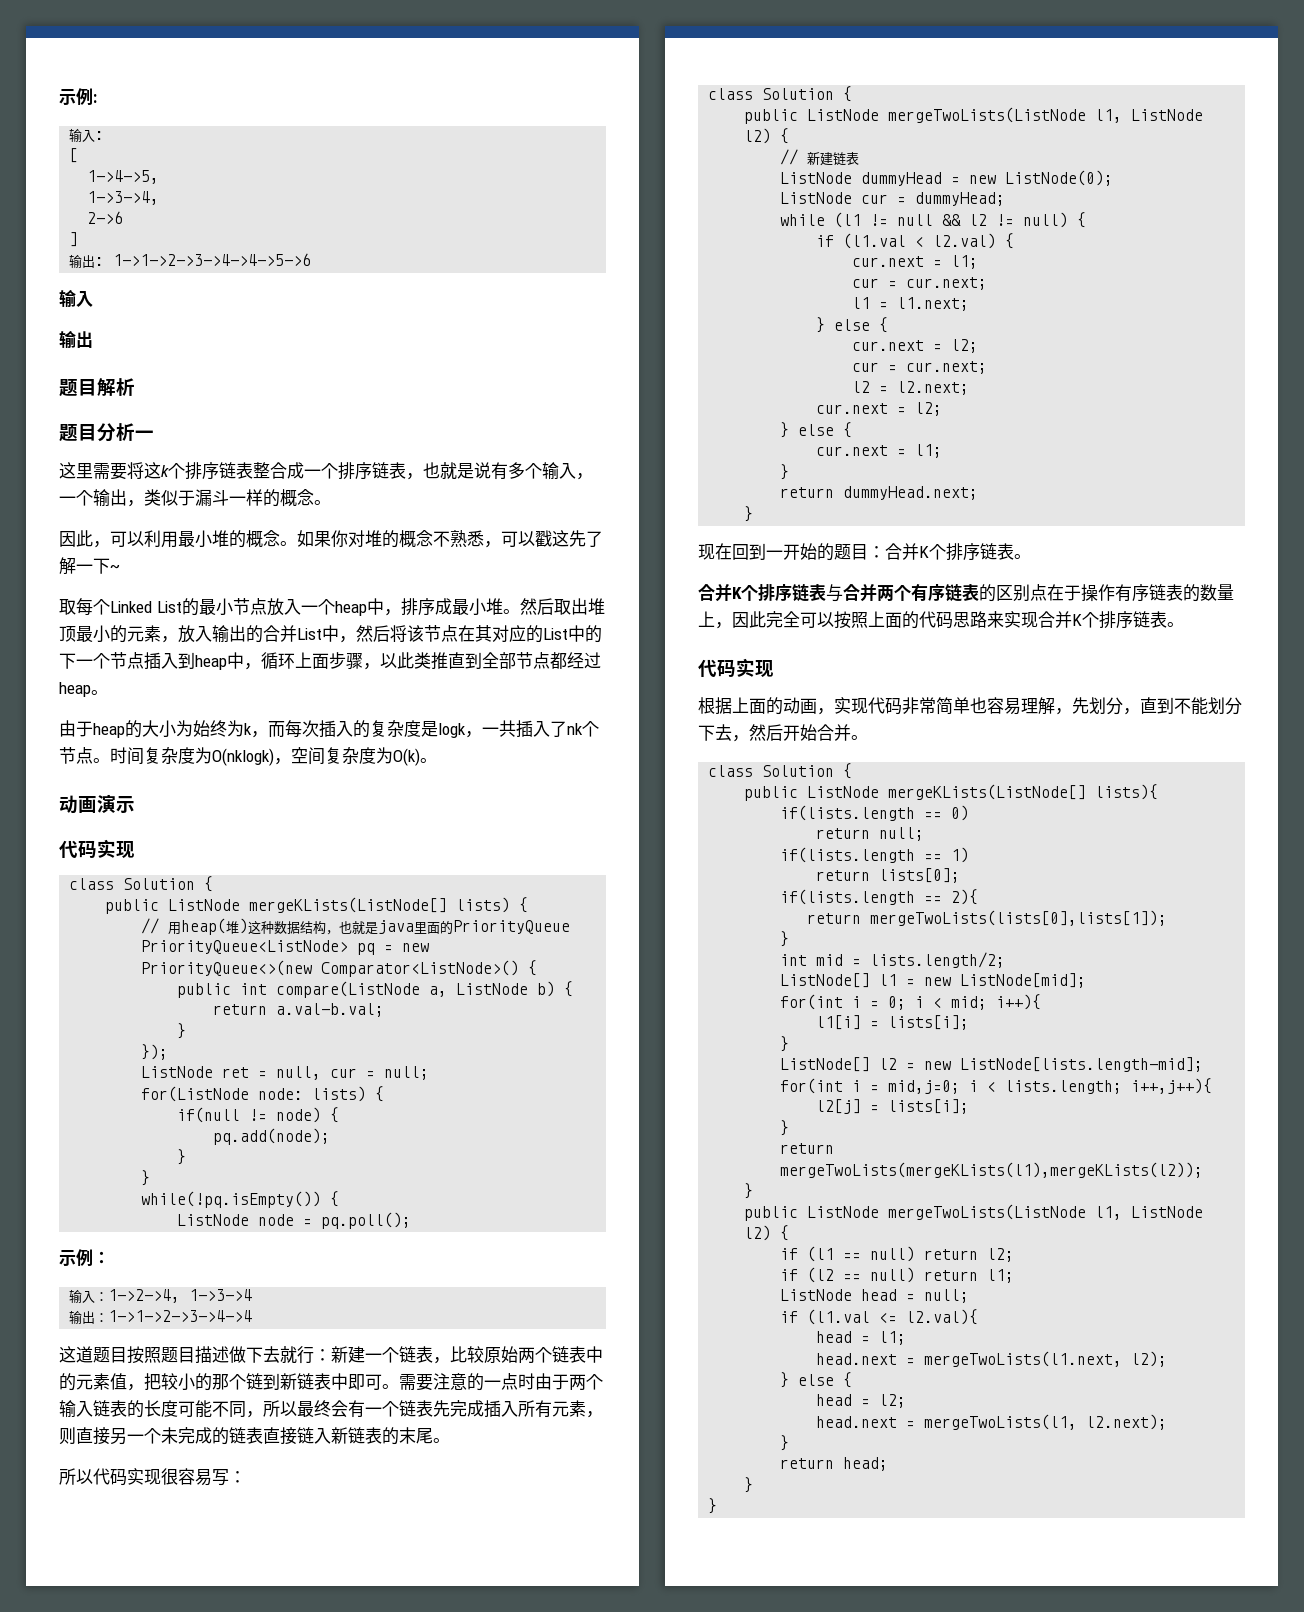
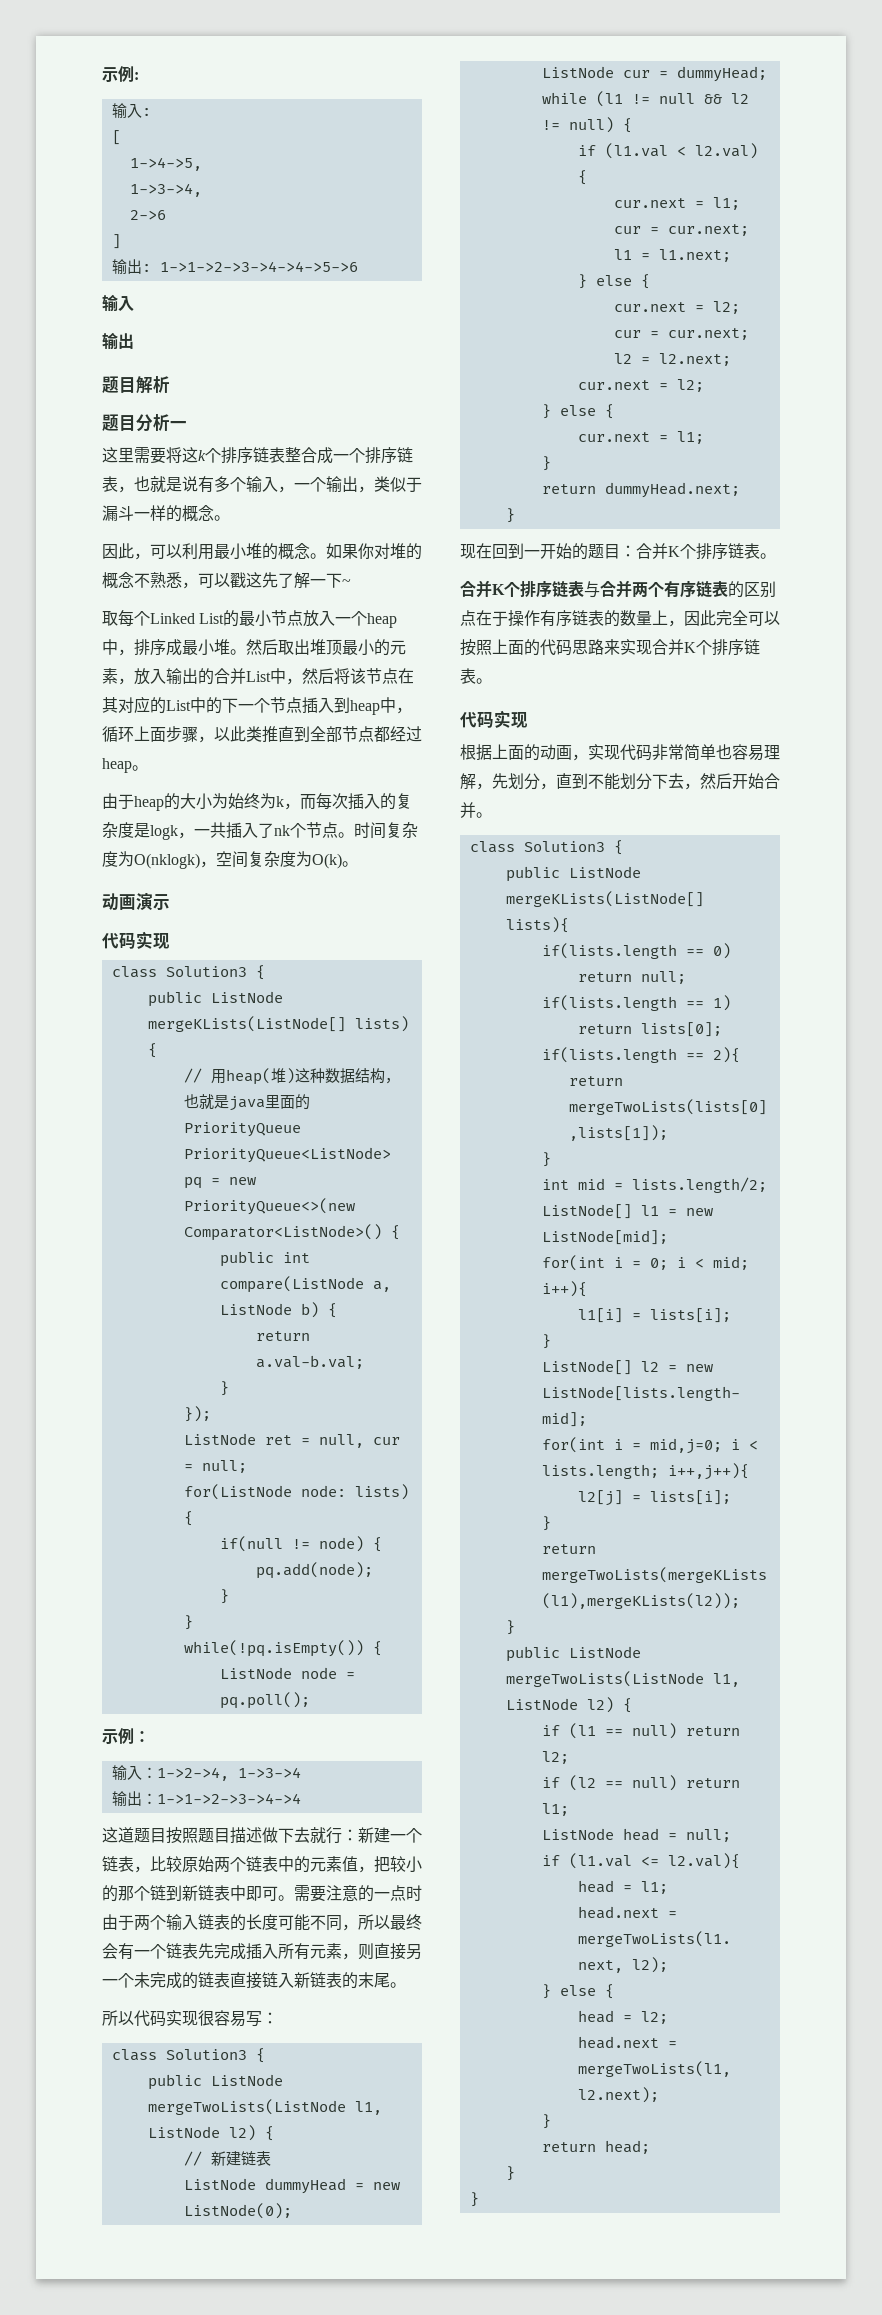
[123,878,196,890] Solution -> [165,966,247,977] Solution3
[762,88,835,100] Solution -> [165,2049,247,2060] Solution3
[762,765,835,777] Solution -> [523,841,605,852] Solution3

